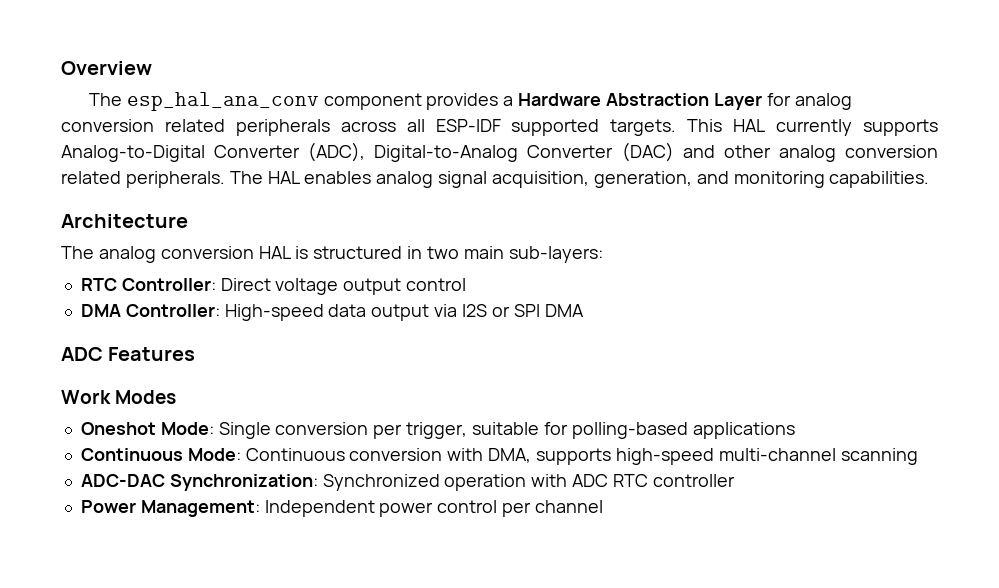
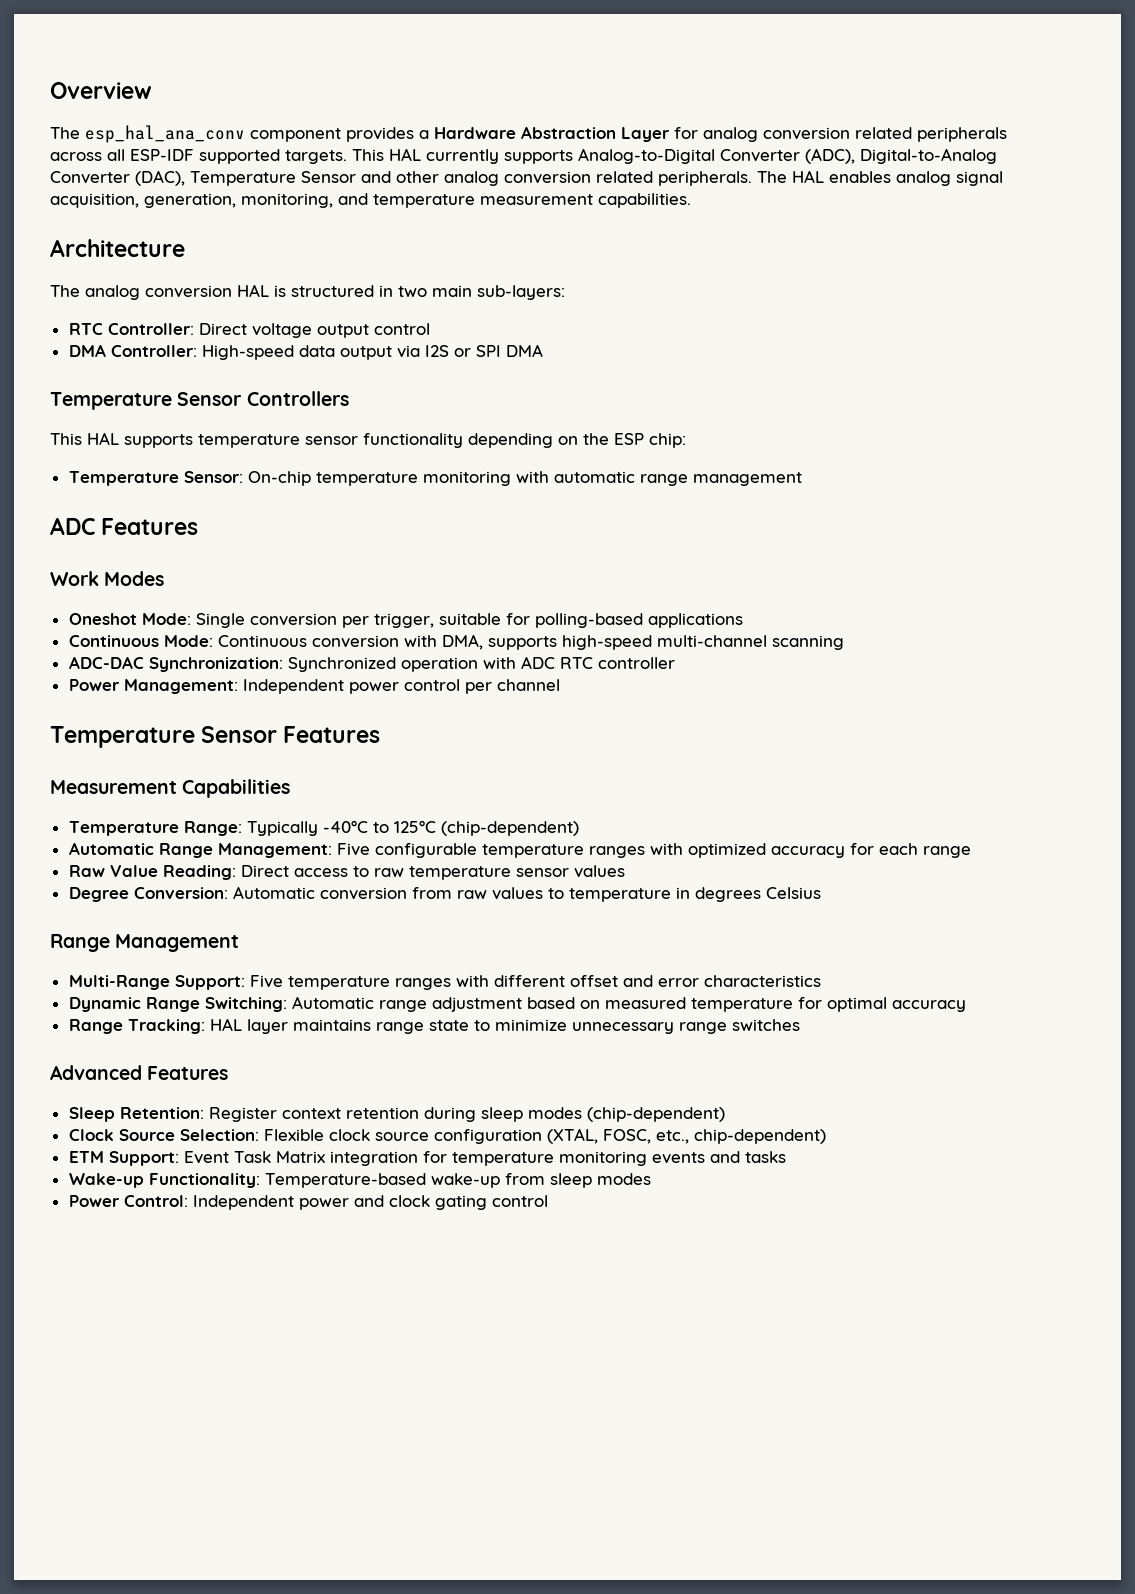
[621,142,674,162] (DAC) -> [135,170,356,186] (DAC), Temperature Sensor
[696,171,825,188] and monitoring -> [241,193,593,208] monitoring, and temperature measurement
(584, 310) none -> [50,391,349,410] [50,432,686,448] [68,471,802,486] // Temperature Sensor Controllers // This HAL supports temperature sensor functionality depending on the ESP chip: // Temperature Sensor: On-chip temperature monitoring with automatic range management
(603, 506) none -> [50,726,381,748] [50,779,291,798] [68,820,579,836] [68,842,971,858] [68,865,625,880] [68,886,821,902] [50,934,240,952] [68,975,821,990] [68,996,966,1012] [68,1018,800,1034] [50,1065,229,1080] [68,1107,725,1122] [68,1128,826,1144] [68,1151,786,1166] [68,1173,651,1188] [68,1195,548,1210] // Temperature Sensor Features // Measurement Capabilities // Temperature Range: Typically -40°C to 125°C (chip-dependent) // Automatic Range Management: Five configurable temperature ranges with optimized accuracy for each range // Raw Value Reading: Direct access to raw temperature sensor values // Degree Conversion: Automatic conversion from raw values to temperature in degrees Celsius // Range Management // Multi-Range Support: Five temperature ranges with different offset and error characteristics // Dynamic Range Switching: Automatic range adjustment based on measured temperature for optimal accuracy // Range Tracking: HAL layer maintains range state to minimize unnecessary range switches // Advanced Features // Sleep Retention: Register context retention during sleep modes (chip-dependent) // Clock Source Selection: Flexible clock source configuration (XTAL, FOSC, etc., chip-dependent) // ETM Support: Event Task Matrix integration for temperature monitoring events and tasks // Wake-up Functionality: Temperature-based wake-up from sleep modes // Power Control: Independent power and clock gating control

